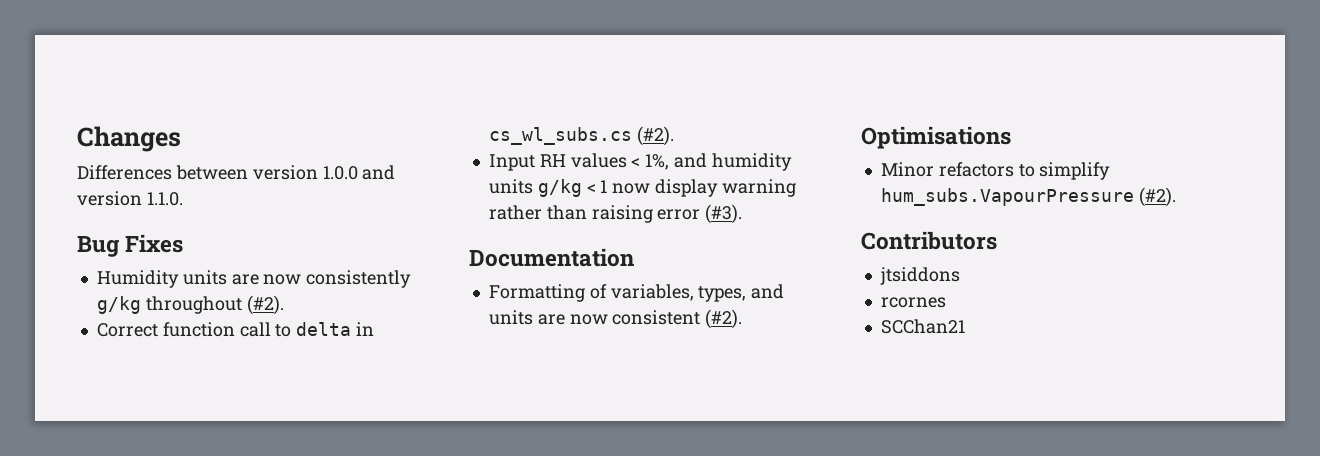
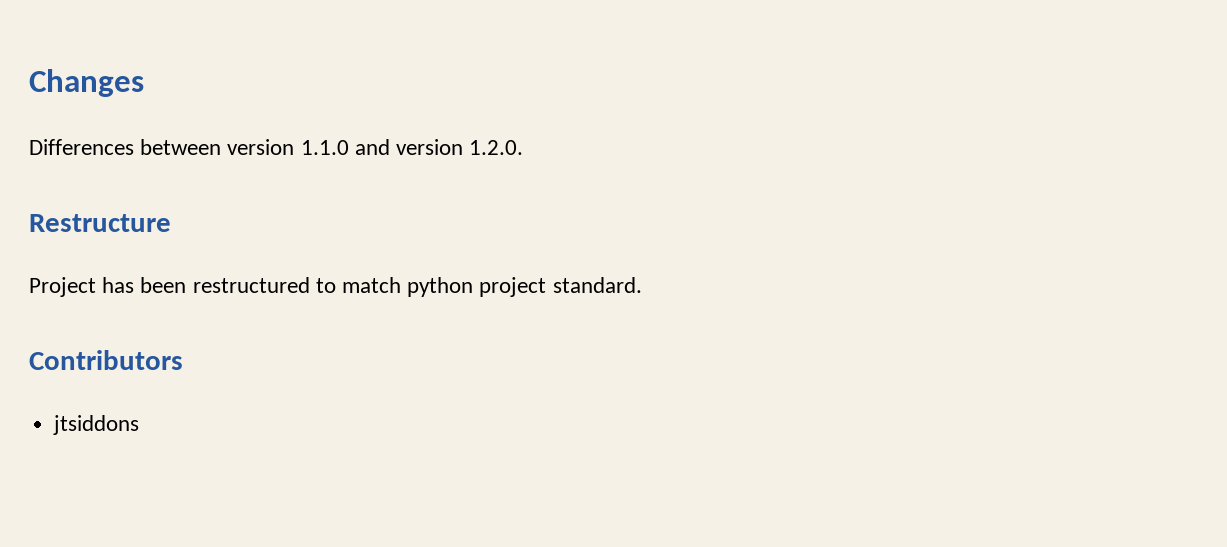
[322,166,358,180] 1.0.0 -> [300,140,349,155] 1.1.0
[146,192,183,206] [77,234,184,257] [96,270,412,288] [96,295,284,315] [96,322,375,337] [488,126,674,146] [488,153,792,171] [488,179,796,197] [488,204,743,224] [469,248,634,267] [488,284,785,302] [488,309,743,329] [861,126,1011,149] [880,162,1111,180] [880,187,1176,207] 1.1.0. // Bug Fixes // Humidity units are now consistently g/kg throughout (#2). // Correct function call to delta in cs_wl_subs.cs (#2). // Input RH values < 1%, and humidity units g/kg < 1 now display warning rather than raising error (#3). // Documentation // Formatting of variables, types, and units are now consistent (#2). // Optimisations // Minor refactors to simplify hum_subs.VapourPressure (#2). -> [469,140,524,155] [29,214,171,232] [29,277,642,297] 1.2.0. // Restructure // Project has been restructured to match python project standard.
[880,297,946,308] [880,319,965,334] // rcornes // SCChan21 -> (140, 425) none

